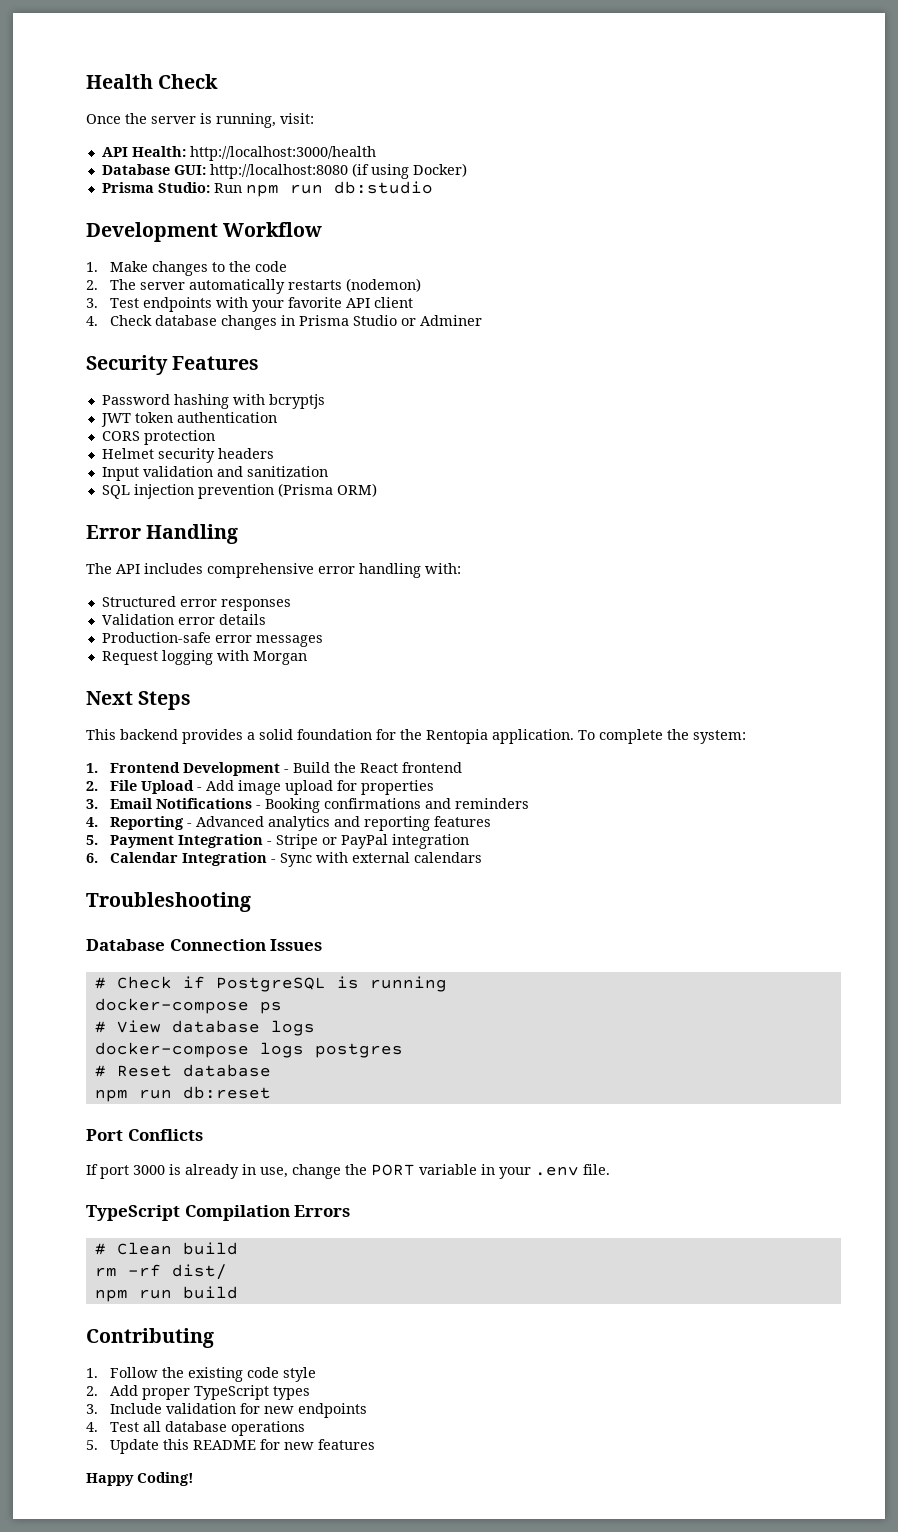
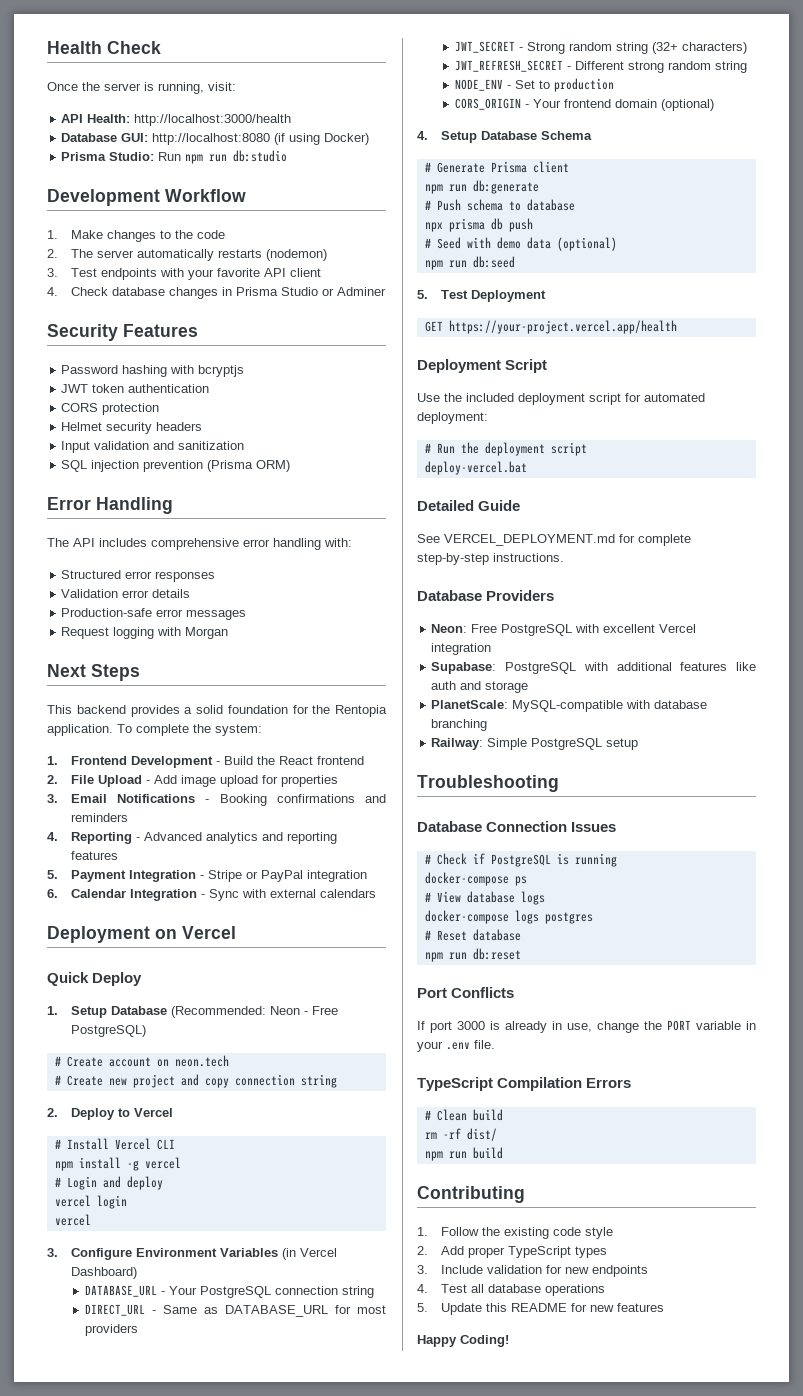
(483, 857) none -> [47,926,236,943] [47,972,143,986] [47,1006,338,1018] [70,1025,146,1037] [54,1055,229,1067] [54,1074,337,1088] [47,1108,173,1120] [54,1138,175,1150] [54,1157,181,1171] [54,1176,163,1190] [54,1195,127,1209] [54,1214,91,1226] [47,1248,337,1260] [70,1267,137,1279] [85,1285,375,1298] [85,1304,386,1317] [85,1324,139,1336] [455,41,748,54] [455,60,748,73] [455,78,615,92] [455,98,715,111] [417,131,592,143] [424,161,569,173] [424,180,539,194] [424,199,575,211] [424,218,533,232] [424,237,617,251] [424,256,515,270] [417,290,546,302] [424,320,677,334] [417,359,548,373] [417,393,705,405] [417,412,488,424] [424,442,587,456] [424,461,527,475] [417,500,521,511] [417,534,691,546] [417,553,564,565] [417,590,555,601] [431,624,697,636] [431,643,492,655] [431,662,756,674] [431,681,529,693] [431,700,708,712] [431,719,488,731] [431,738,639,750] // Deployment on Vercel // Quick Deploy // 1. Setup Database (Recommended: Neon - Free PostgreSQL) // # Create account on neon.tech // # Create new project and copy connection string // 2. Deploy to Vercel // # Install Vercel CLI // npm install -g vercel // # Login and deploy // vercel login // vercel // 3. Configure Environment Variables (in Vercel Dashboard) // DATABASE_URL - Your PostgreSQL connection string // DIRECT_URL - Same as DATABASE_URL for most providers // JWT_SECRET - Strong random string (32+ characters) // JWT_REFRESH_SECRET - Different strong random string // NODE_ENV - Set to production // CORS_ORIGIN - Your frontend domain (optional) // 4. Setup Database Schema // # Generate Prisma client // npm run db:generate // # Push schema to database // npx prisma db push // # Seed with demo data (optional) // npm run db:seed // 5. Test Deployment // GET https://your-project.vercel.app/health // Deployment Script // Use the included deployment script for automated deployment: // # Run the deployment script // deploy-vercel.bat // Detailed Guide // See VERCEL_DEPLOYMENT.md for complete step-by-step instructions. // Database Providers // Neon: Free PostgreSQL with excellent Vercel integration // Supabase: PostgreSQL with additional features like auth and storage // PlanetScale: MySQL-compatible with database branching // Railway: Simple PostgreSQL setup

